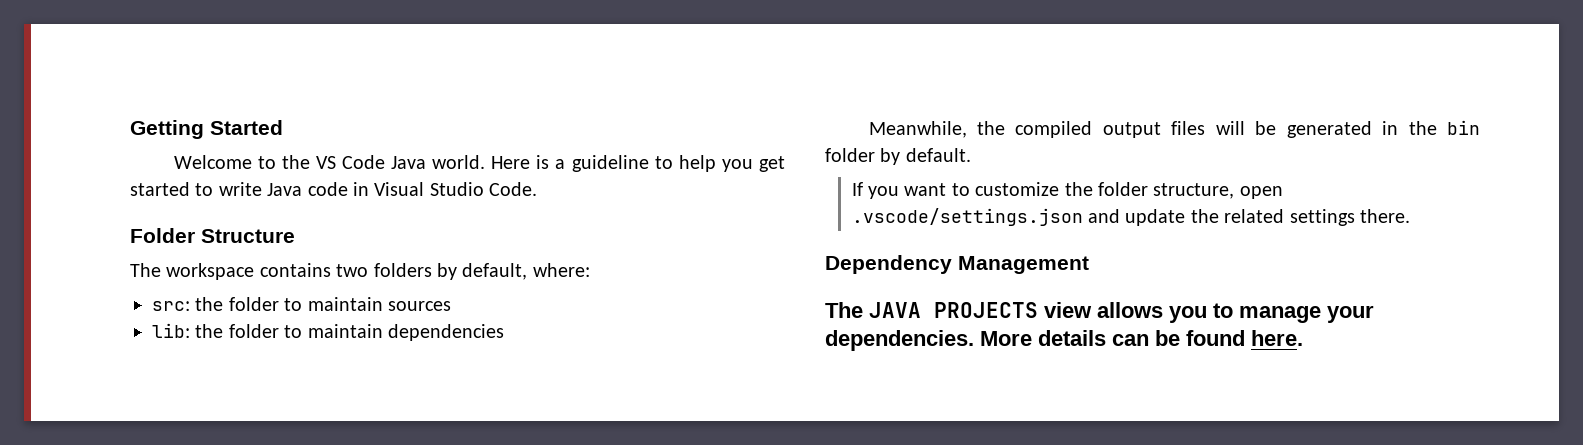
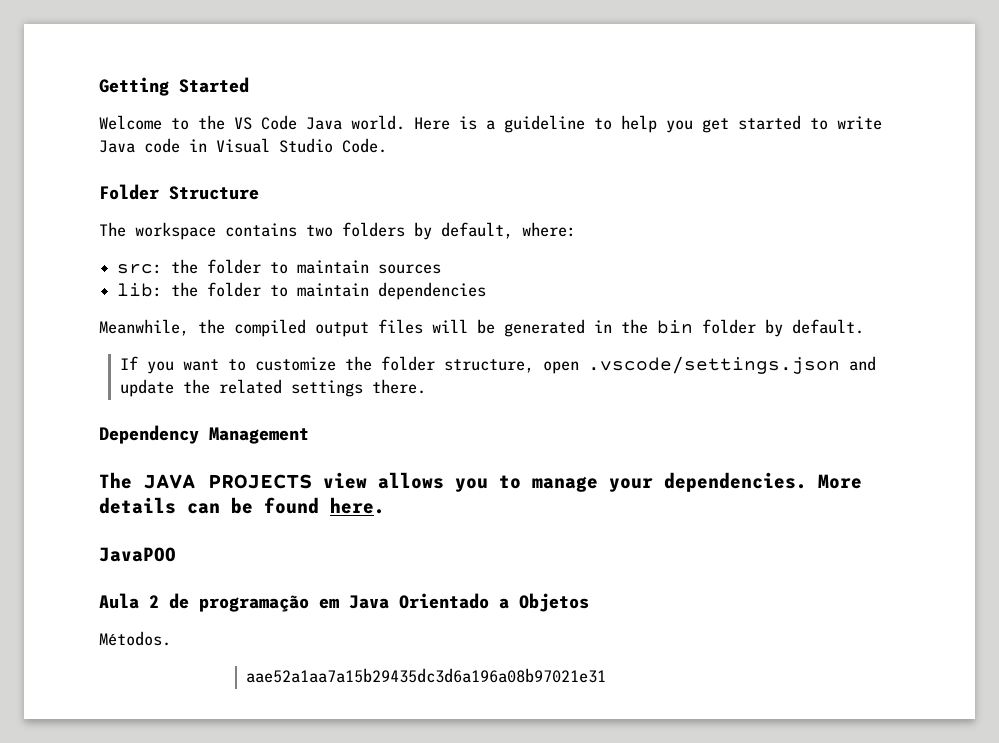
(1303, 338) none -> [99,547,176,562] [99,593,589,612] [99,631,171,646] [246,668,607,683] // JavaPOO // Aula 2 de programação em Java Orientado a Objetos // Métodos. // aae52a1aa7a15b29435dc3d6a196a08b97021e31

